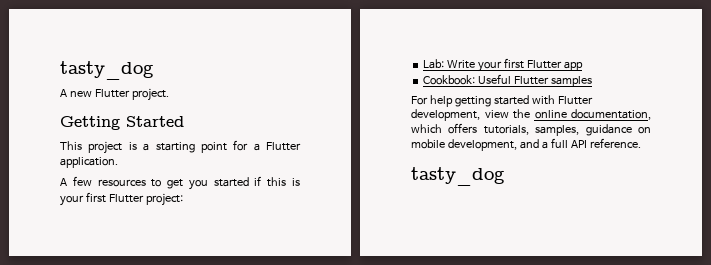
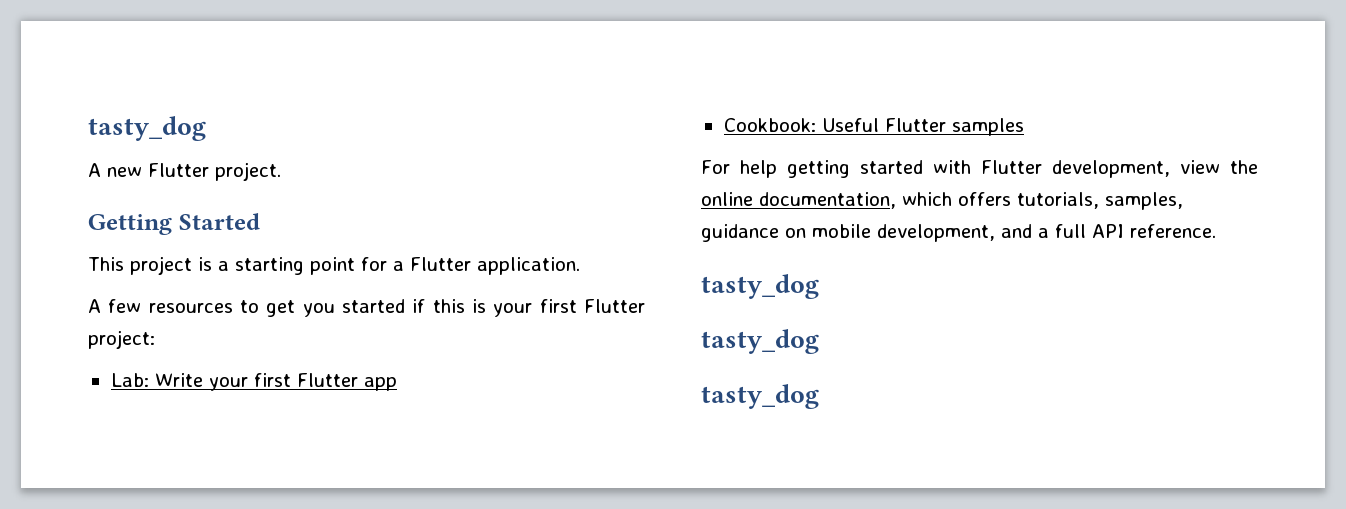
(505, 176) none -> [701,329,819,354] [701,384,819,409] // tasty_dog // tasty_dog

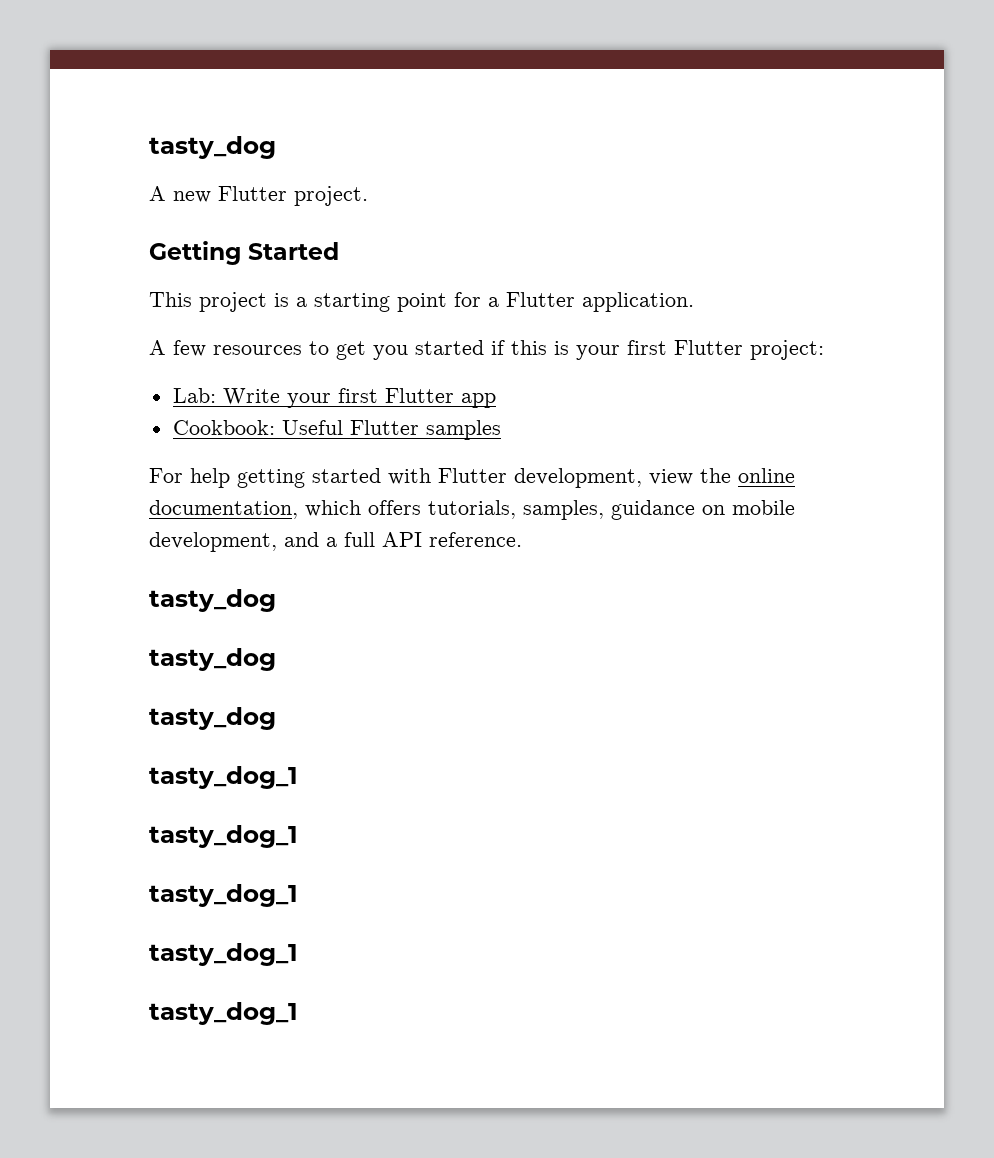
(819, 396) none -> [149,766,298,789] [149,825,298,848] [149,884,298,907] [149,943,298,966] [149,1002,298,1025] // tasty_dog_1 // tasty_dog_1 // tasty_dog_1 // tasty_dog_1 // tasty_dog_1

